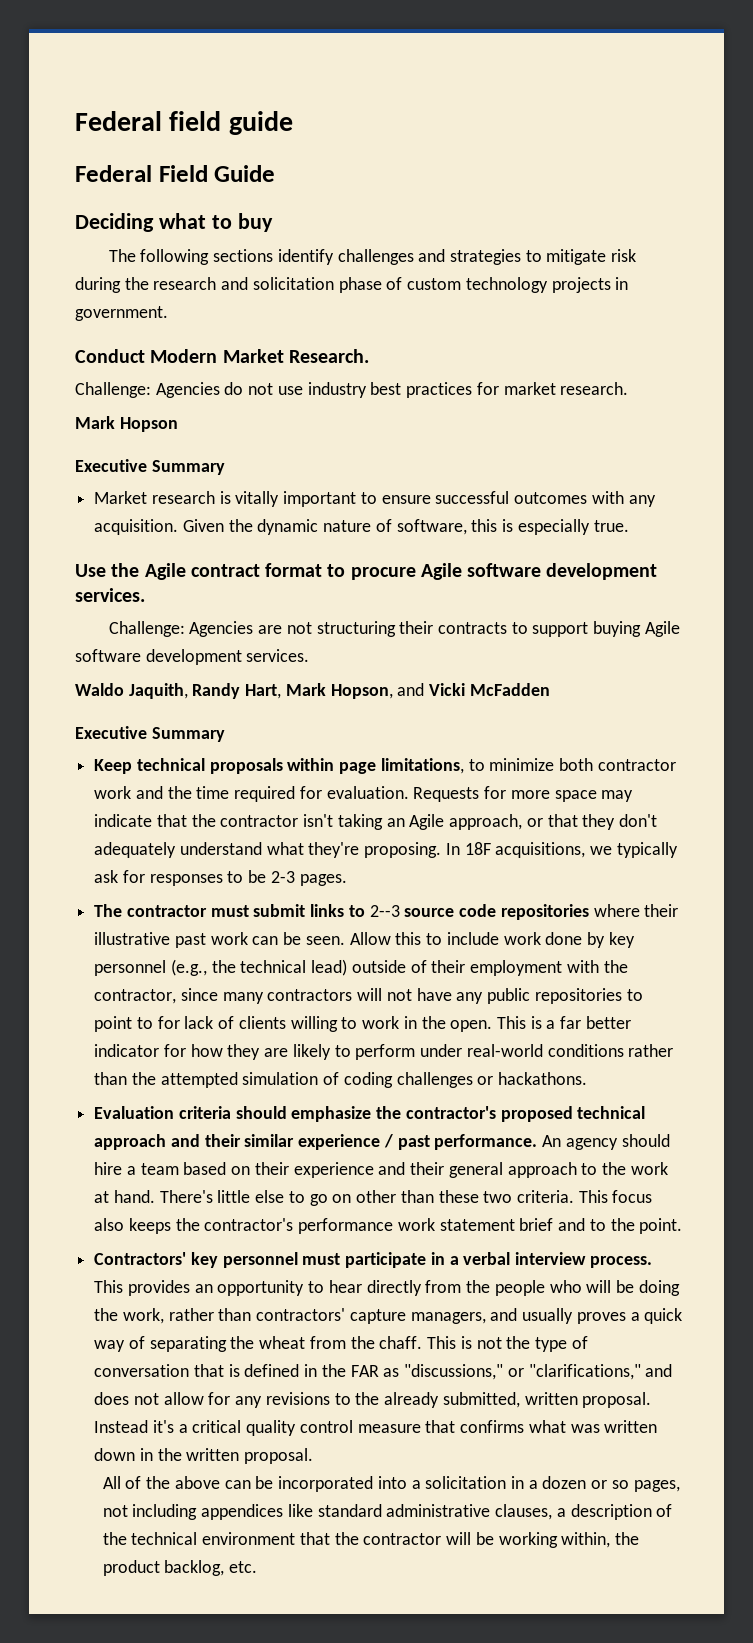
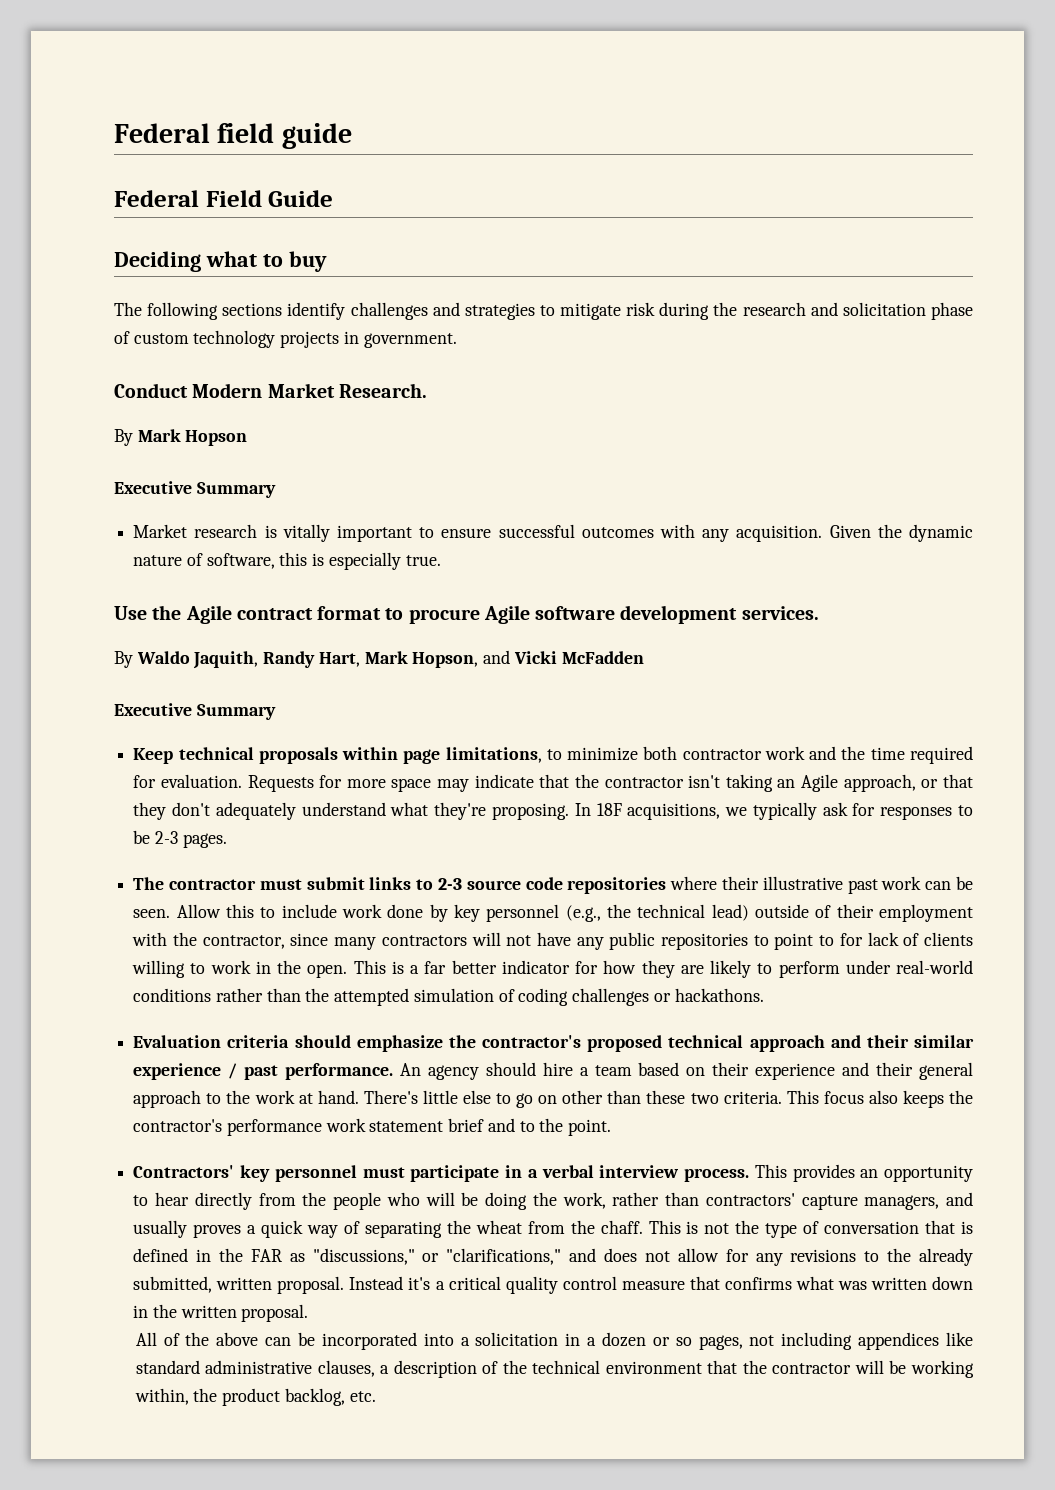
[75,382,629,398] Challenge: Agencies do not use industry best practices for market research. // -> [114,429,133,446] By
[108,621,680,637] [75,649,310,665] Challenge: Agencies are not structuring their contracts to support buying Agile software development services. // -> [114,651,133,668] By
[369,905,400,917] 2--3 -> [438,878,463,890] 2-3

